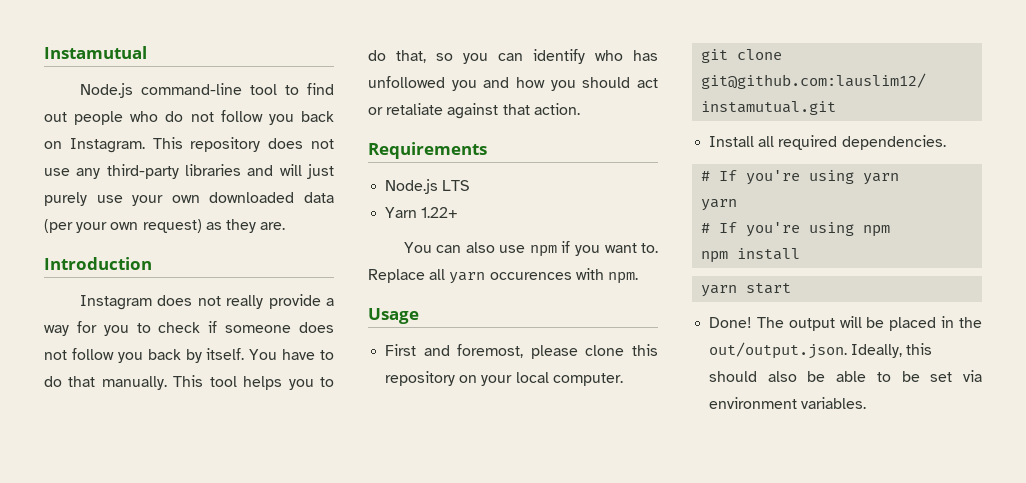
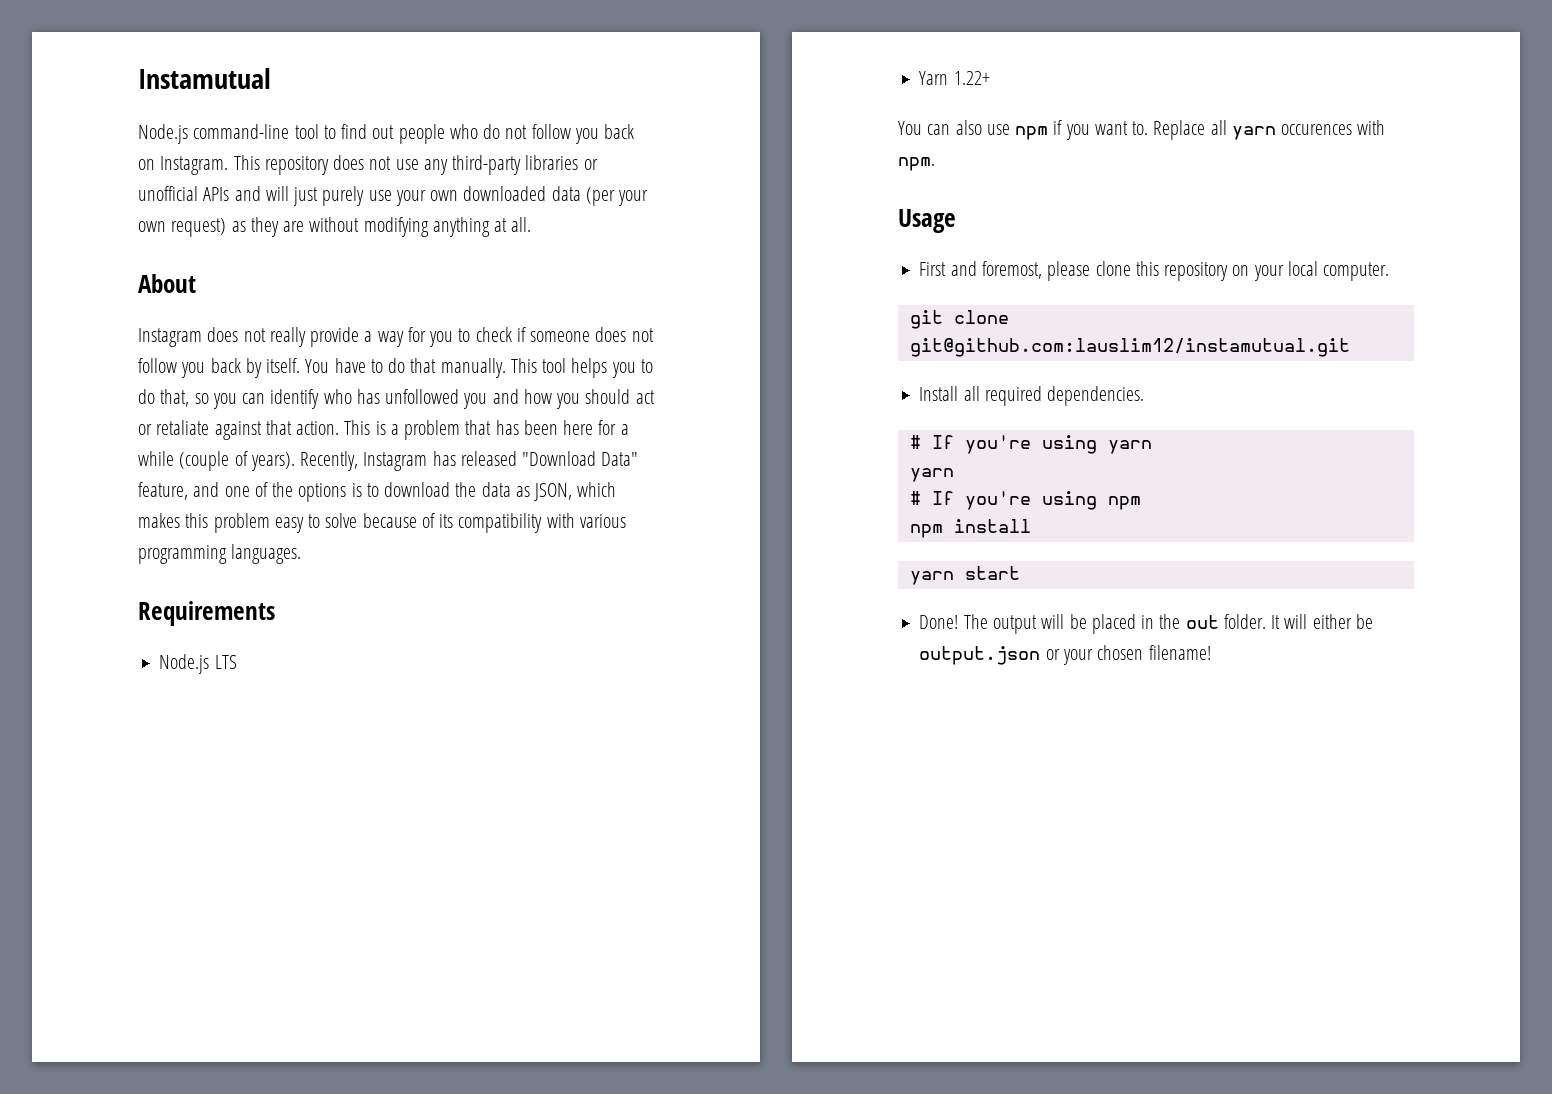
(241, 170) none -> [583,159,598,170] [138,186,230,201] or unofficial APIs
[260,222,286,230] [44,257,152,270] are. // Introduction -> [283,217,532,237] [138,274,196,293] are without modifying anything at all. // About
(580, 109) none -> [344,420,629,440] [138,451,639,471] [138,482,617,502] [138,513,626,533] [138,544,302,564] This is a problem that has been here for a while (couple of years). Recently, Instagram has released "Download Data" feature, and one of the options is to download the data as JSON, which makes this problem easy to solve because of its compatibility with various programming languages.
[709,342,933,359] [709,370,982,382] [709,397,867,409] out/output.json. Ideally, this should also be able to be set via environment variables. -> [1185,614,1373,629] [919,645,1211,665] out folder. It will either be output.json or your chosen filename!

